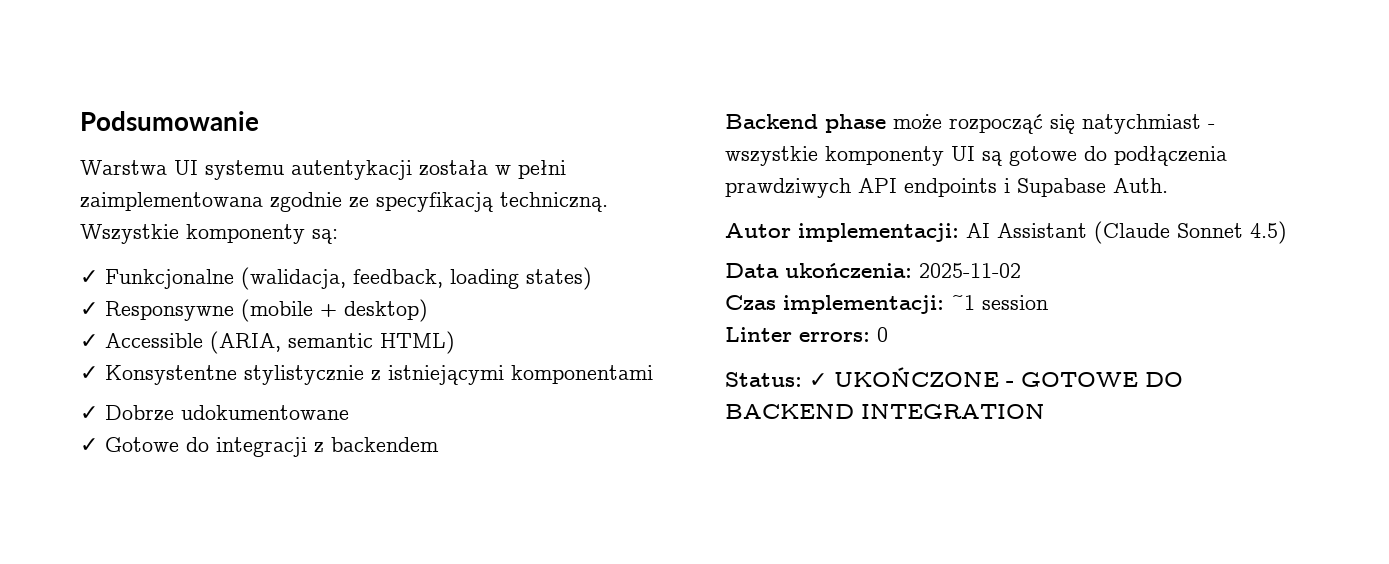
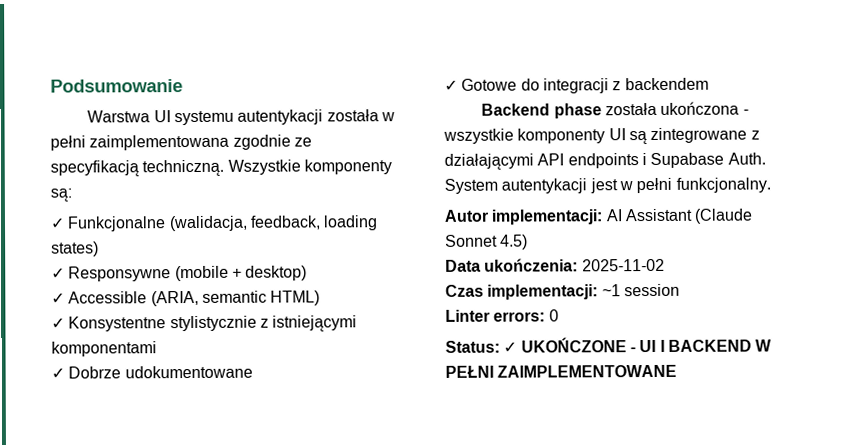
[893,114,1201,134] może rozpocząć się natychmiast -> [605,101,740,116] została ukończona
[1009,146,1227,166] [725,178,851,198] gotowe do podłączenia prawdziwych -> [650,127,760,144] [444,153,534,170] zintegrowane z działającymi
(1168, 185) none -> [444,177,771,194] System autentykacji jest w pełni funkcjonalny.
[1021,372,1183,387] [725,404,1045,419] GOTOWE DO BACKEND INTEGRATION -> [639,339,773,353] [445,364,678,378] UI I BACKEND W PEŁNI ZAIMPLEMENTOWANE

